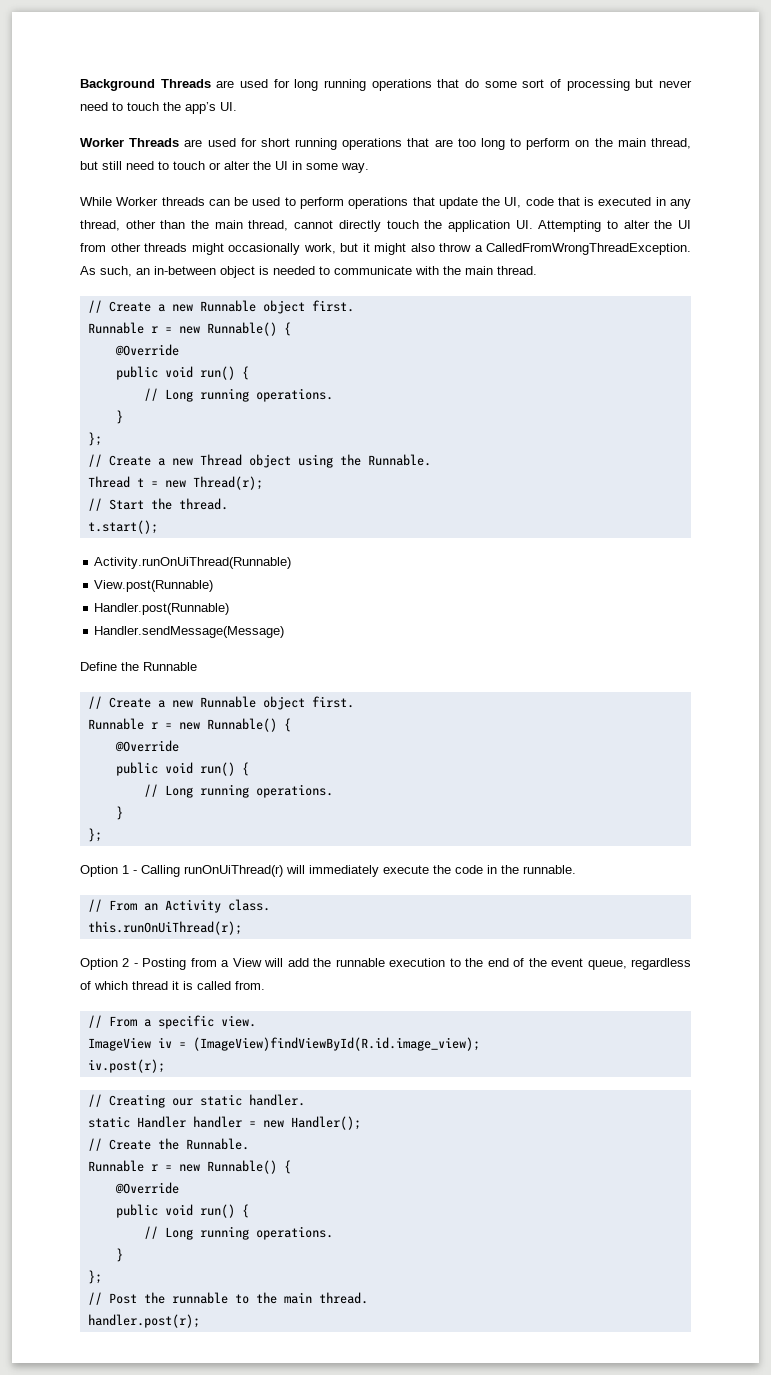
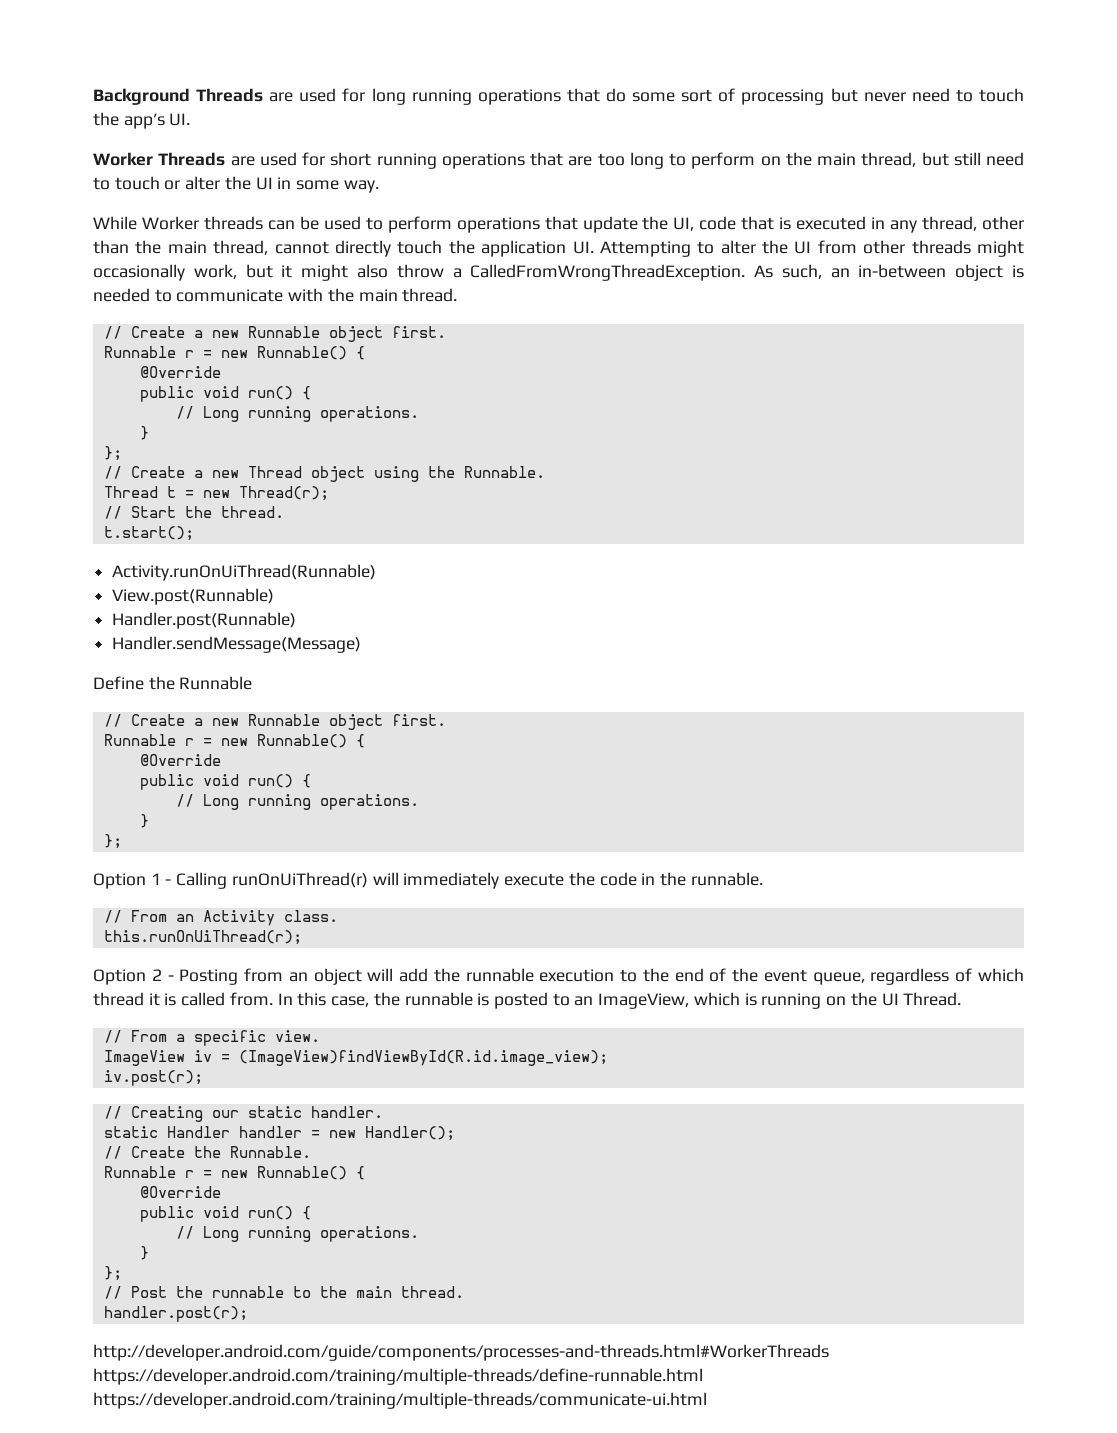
[221,958,262,967] a View -> [288,968,362,985] an object
(265, 985) none -> [277,992,962,1009] In this case, the runnable is posted to an ImageView, which is running on the UI Thread.
(200, 1321) none -> [93,1344,829,1361] [93,1368,703,1385] [93,1392,707,1409] // http://developer.android.com/guide/components/processes-and-threads.html#WorkerThreads https://developer.android.com/training/multiple-threads/define-runnable.html https://developer.android.com/training/multiple-threads/communicate-ui.html

